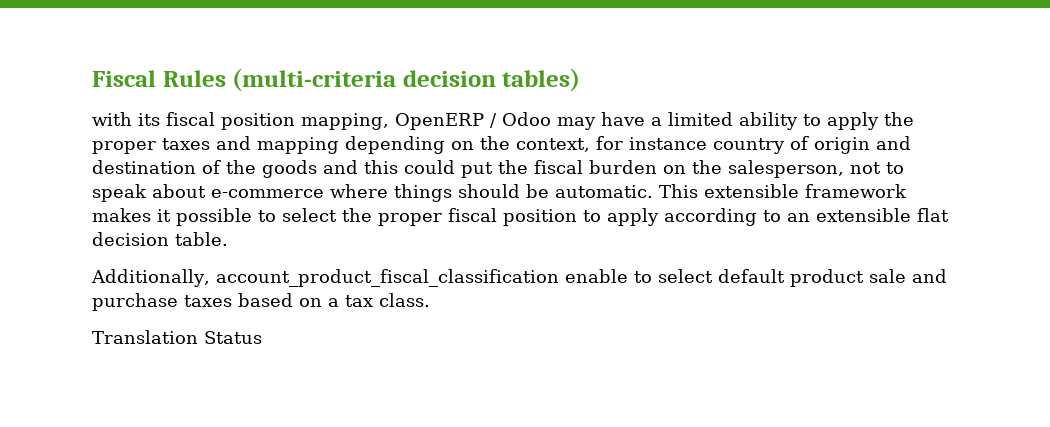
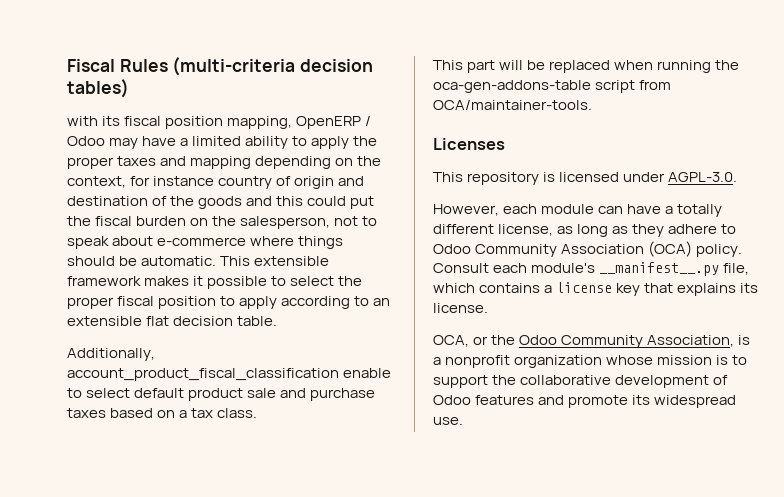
[92,330,262,344] Translation Status -> [433,60,740,73] [433,80,672,93] [433,100,592,110] [433,138,505,150] [433,172,738,185] [433,204,723,217] [433,224,737,237] [433,241,743,257] [433,262,750,276] [433,282,759,296] [433,303,488,313] [433,335,751,348] [433,355,748,368] [433,375,729,388] [433,395,737,408] [433,417,463,425] This part will be replaced when running the oca-gen-addons-table script from OCA/maintainer-tools. // Licenses // This repository is licensed under AGPL-3.0. // However, each module can have a totally different license, as long as they adhere to Odoo Community Association (OCA) policy. Consult each module's __manifest__.py file, which contains a license key that explains its license. // OCA, or the Odoo Community Association, is a nonprofit organization whose mission is to support the collaborative development of Odoo features and promote its widespread use.

